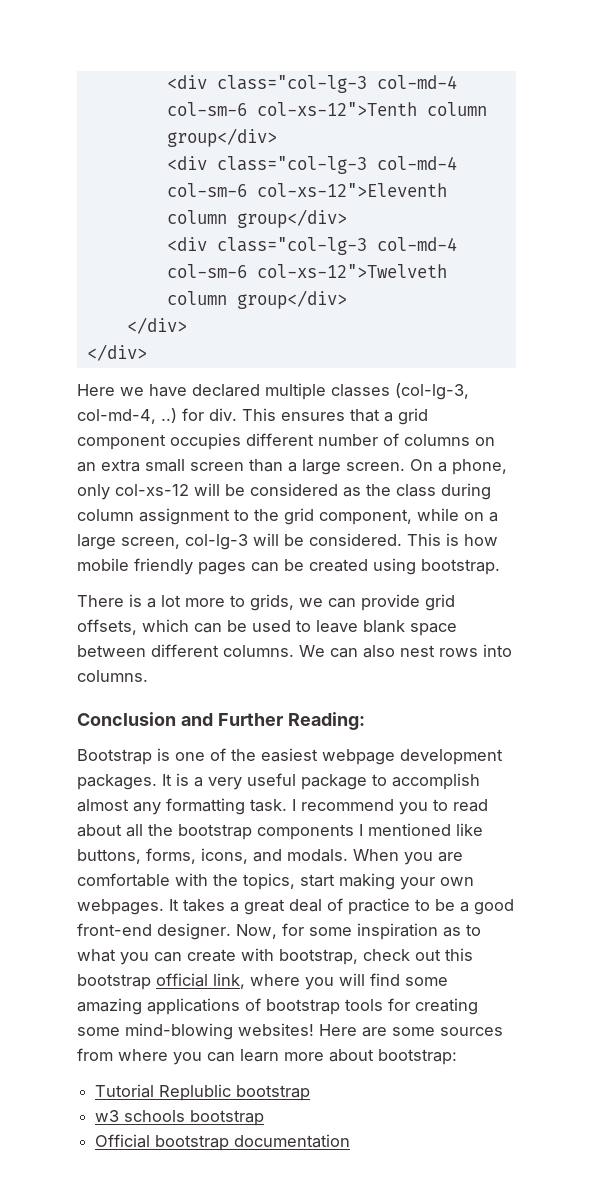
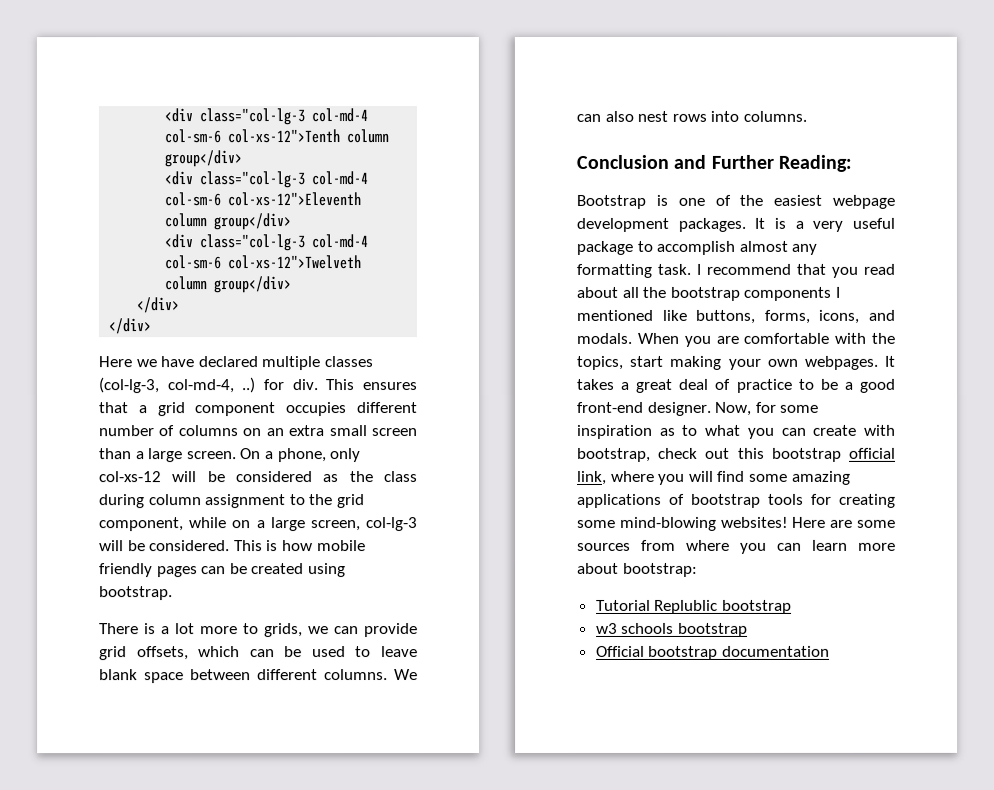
[399,799,448,815] you to -> [796,263,858,278] that you

